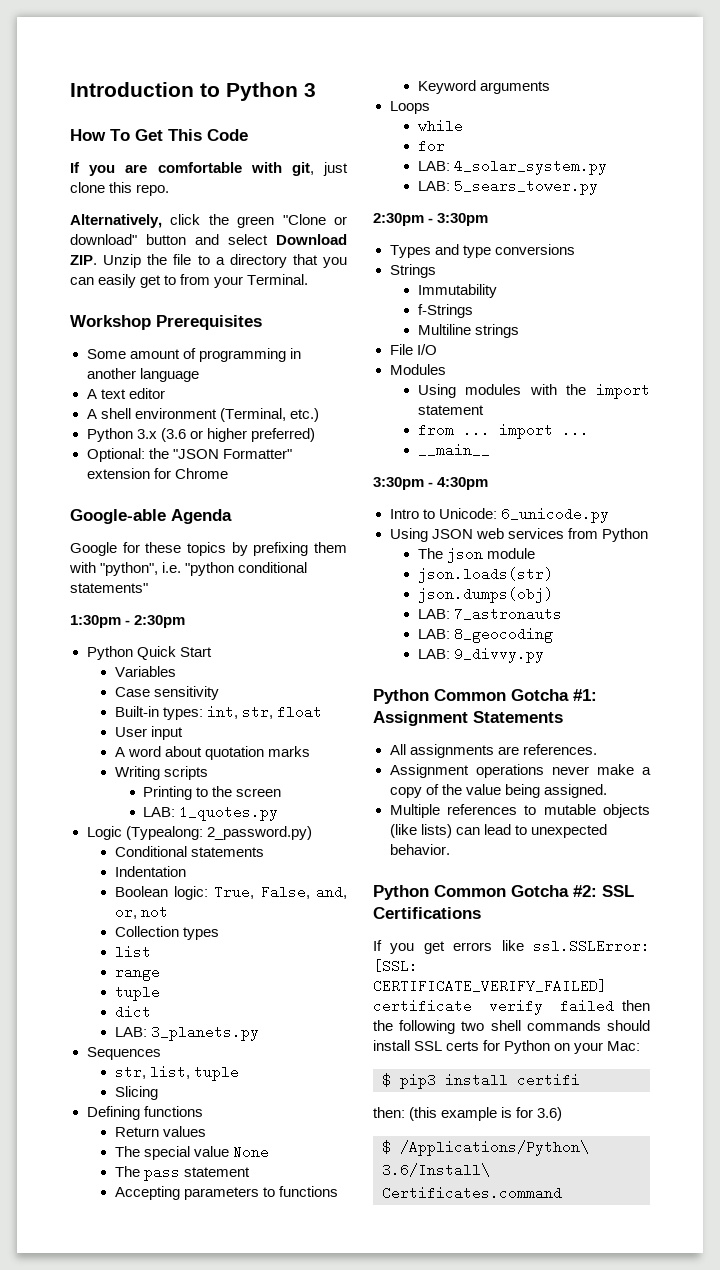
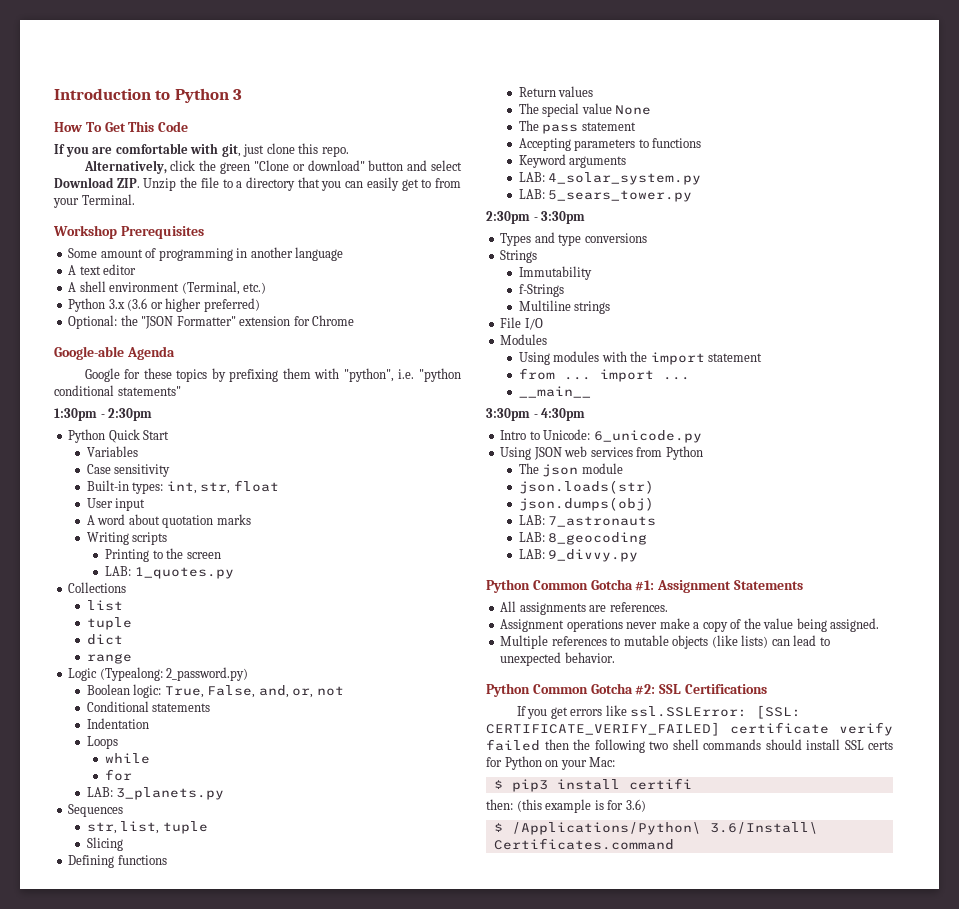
(279, 813) none -> [68,582,127,593] [86,600,123,611] [86,617,132,630] [86,634,123,645] [86,653,132,664] // Collections // list // tuple // dict // range
[114,846,264,857] [114,866,186,877] // Conditional statements // Indentation -> (249, 674) none
[114,926,219,940] [114,946,151,957] [114,965,160,981] [114,985,160,1001] [114,1005,151,1019] Collection types // list // range // tuple // dict -> [86,701,211,712] [86,718,149,729] [86,736,118,749] [105,753,151,764] [105,769,133,781] Conditional statements // Indentation // Loops // while // for
[389,101,430,114] [417,119,463,133] [417,139,445,153] // Loops // while // for -> (627, 162) none

